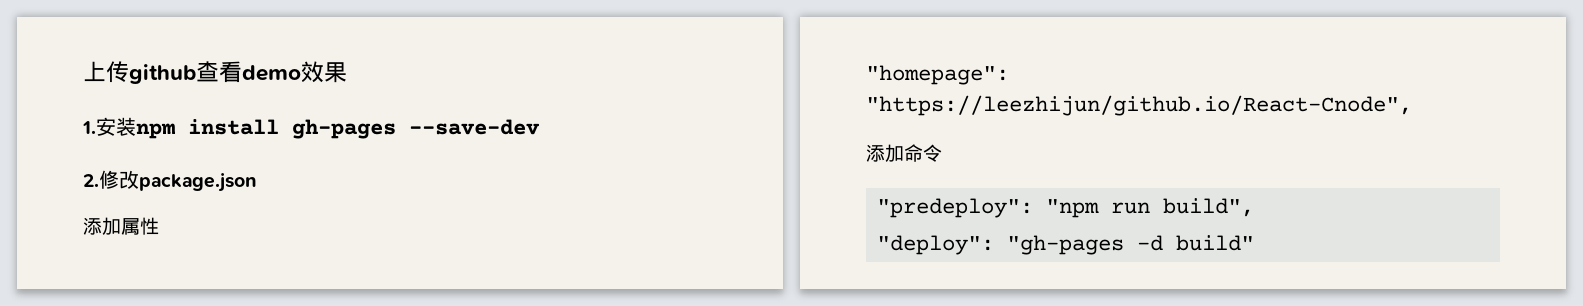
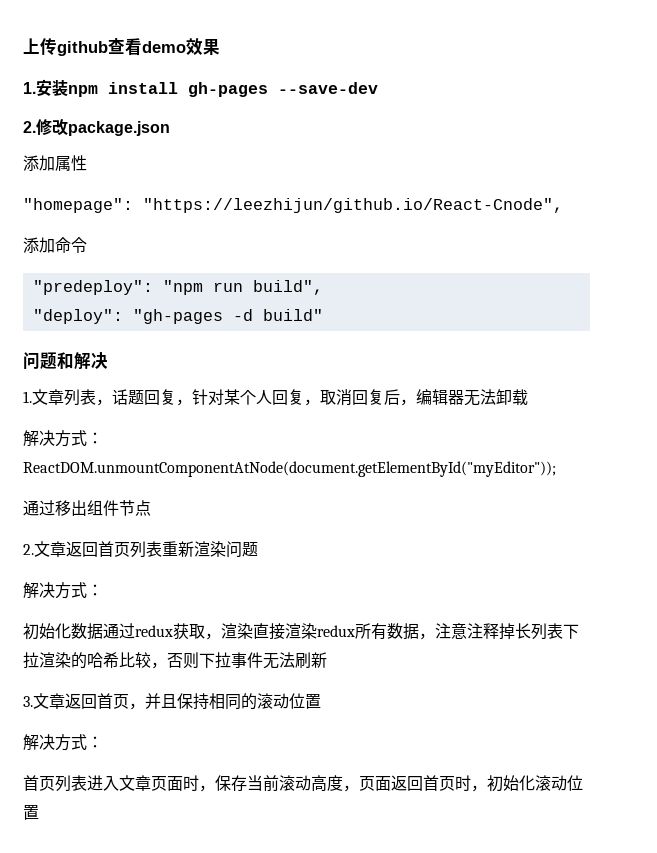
(1255, 243) none -> [23,352,108,370] [23,389,528,406] [23,430,103,447] [23,461,556,477] [23,500,151,516] [23,541,258,558] [23,582,103,599] [23,623,579,640] [23,652,327,669] [23,693,321,710] [23,734,103,751] [23,775,583,792] [23,805,39,820] // 问题和解决 // 1.文章列表，话题回复，针对某个人回复，取消回复后，编辑器无法卸载 // 解决方式：ReactDOM.unmountComponentAtNode(document.getElementById("myEditor")); // 通过移出组件节点 // 2.文章返回首页列表重新渲染问题 // 解决方式： // 初始化数据通过redux获取，渲染直接渲染redux所有数据，注意注释掉长列表下拉渲染的哈希比较，否则下拉事件无法刷新 // 3.文章返回首页，并且保持相同的滚动位置 // 解决方式： // 首页列表进入文章页面时，保存当前滚动高度，页面返回首页时，初始化滚动位置

